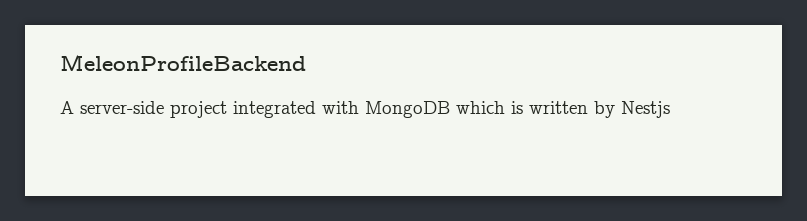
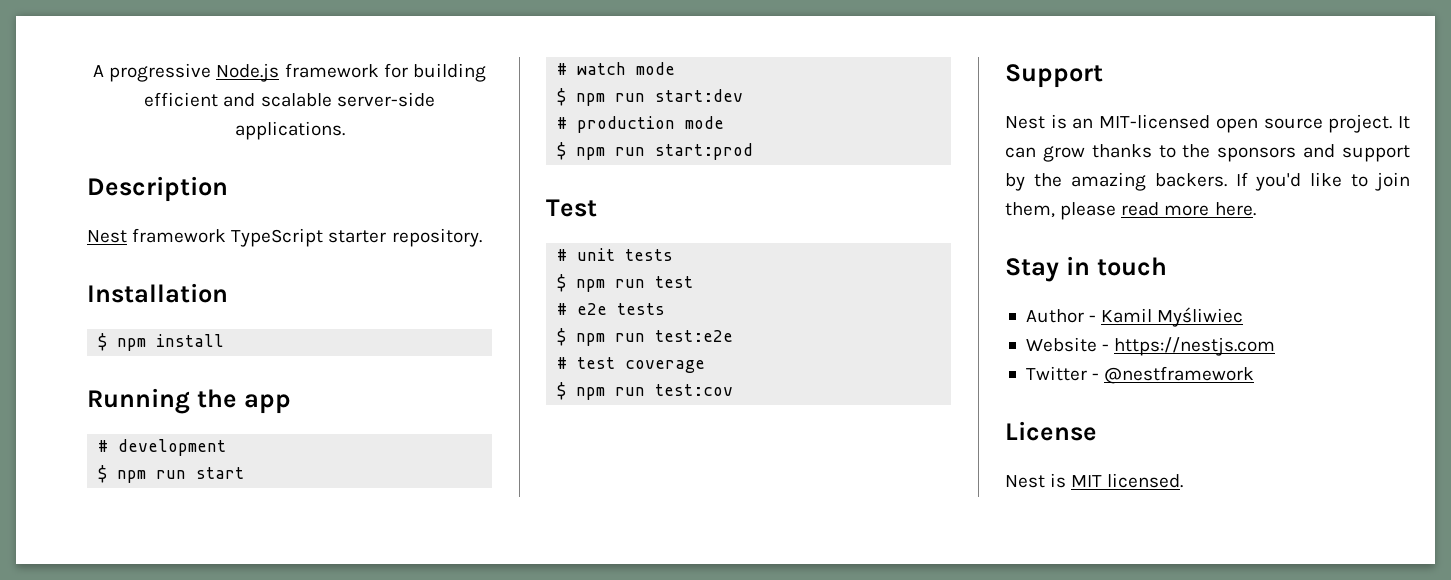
[60,54,306,71] [60,101,670,118] MeleonProfileBackend // A server-side project integrated with MongoDB which is written by Nestjs -> [93,63,486,82] [144,92,435,107] [234,121,345,140] [87,176,228,202] [87,228,482,247] [87,283,228,303] [98,333,225,351] [87,388,291,414] [98,439,227,456] [98,465,245,483] [557,62,676,75] [557,88,744,106] [557,116,725,133] [557,142,754,160] [546,199,597,217] [557,248,674,261] [557,274,694,292] [557,303,666,315] [557,328,734,346] [557,357,706,373] [557,382,734,400] [1005,64,1103,88] [1005,114,1410,133] [1005,144,1410,162] [1005,172,1410,191] [1005,202,1256,220] [1005,256,1167,282] [1025,307,1244,327] [1025,337,1276,356] [1025,366,1255,384] [1005,421,1097,441] [1005,473,1184,488] A progressive Node.js framework for building efficient and scalable server-side applications. // Description // Nest framework TypeScript starter repository. // Installation // $ npm install // Running the app // # development // $ npm run start // # watch mode // $ npm run start:dev // # production mode // $ npm run start:prod // Test // # unit tests // $ npm run test // # e2e tests // $ npm run test:e2e // # test coverage // $ npm run test:cov // Support // Nest is an MIT-licensed open source project. It can grow thanks to the sponsors and support by the amazing backers. If you'd like to join them, please read more here. // Stay in touch // Author - Kamil Myśliwiec // Website - https://nestjs.com // Twitter - @nestframework // License // Nest is MIT licensed.

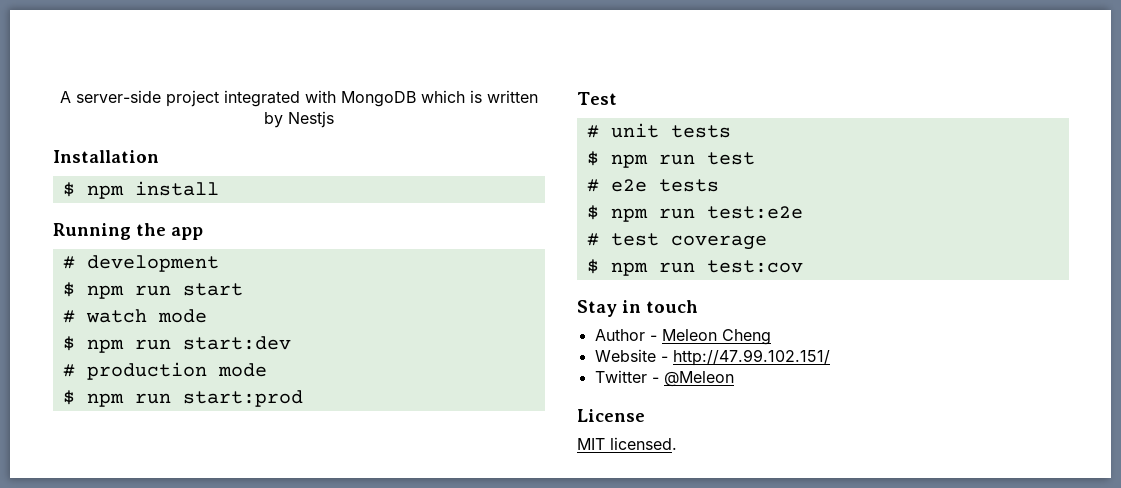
[109,63,486,82] [144,92,435,107] [234,121,345,140] [87,176,228,202] [87,228,482,247] progressive Node.js framework for building efficient and scalable server-side applications. // Description // Nest framework TypeScript starter repository. -> [76,90,538,107] [264,111,334,128] server-side project integrated with MongoDB which is written by Nestjs
[1005,64,1103,88] [1005,114,1410,133] [1005,144,1410,162] [1005,172,1410,191] [1005,202,1256,220] // Support // Nest is an MIT-licensed open source project. It can grow thanks to the sponsors and support by the amazing backers. If you'd like to join them, please read more here. -> (803, 266) none
[1101,307,1244,327] Kamil Myśliwiec -> [661,329,771,345] Meleon Cheng
[1114,337,1276,356] https://nestjs.com -> [672,349,830,366] http://47.99.102.151/
[1104,366,1255,384] @nestframework -> [663,371,734,387] @Meleon
[1005,473,1067,488] Nest is -> (645, 415) none

